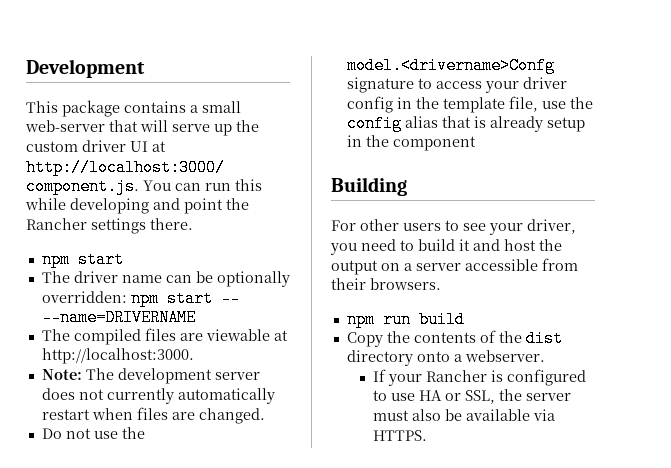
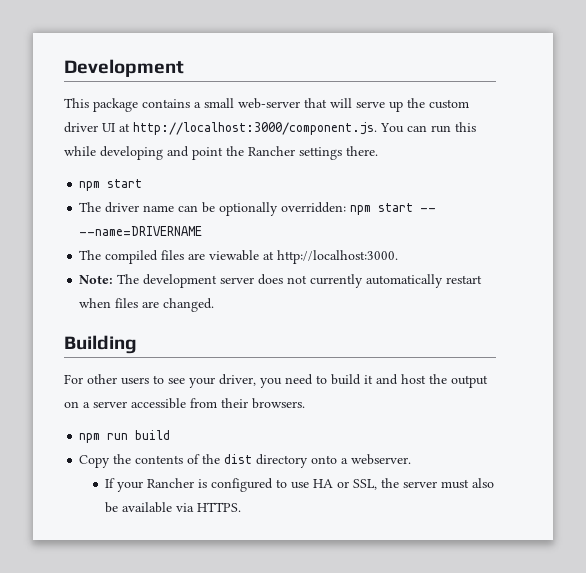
[41,427,145,439] [346,57,555,74] [346,77,567,93] [346,96,593,113] [346,115,585,132] [346,135,476,151] // Do not use the model.<drivername>Confg signature to access your driver config in the template file, use the config alias that is already setup in the component -> (215, 305) none

